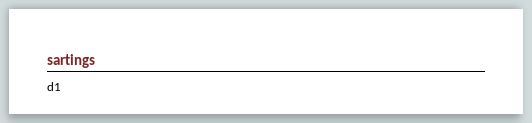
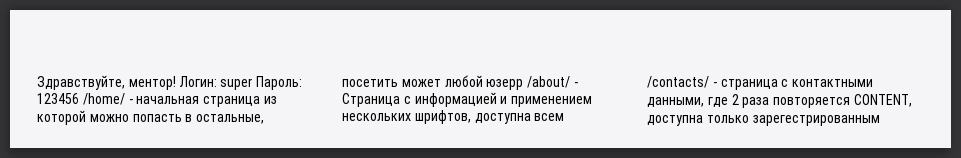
[47,54,95,68] [47,82,61,91] sartings // d1 -> [37,75,303,90] [37,93,277,107] [37,110,265,125] [342,75,578,90] [342,92,593,107] [342,110,565,124] [647,76,874,90] [647,94,912,108] [647,115,880,126] Здравствуйте, ментор! Логин: super Пароль: 123456 /home/ - начальная страница из которой можно попасть в остальные, посетить может любой юзерр /about/ - Страница с информацией и применением нескольких шрифтов, доступна всем /contacts/ - страница с контактными данными, где 2 раза повторяется CONTENT, доступна только зарегестрированным

